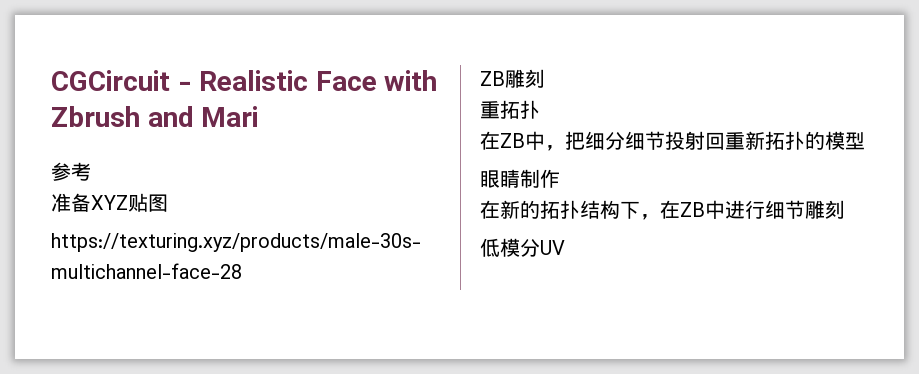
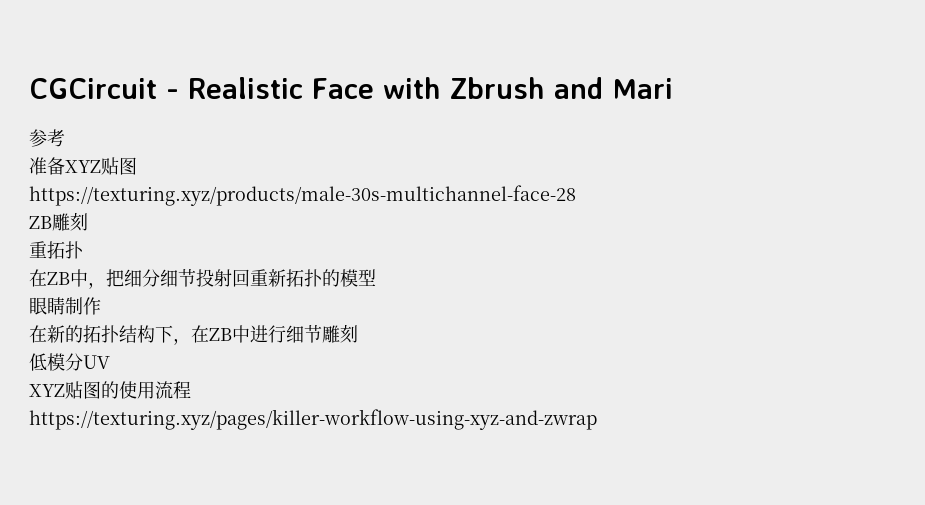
(565, 247) none -> [29,381,191,399] [29,409,597,430] // XYZ贴图的使用流程 // https://texturing.xyz/pages/killer-workflow-using-xyz-and-zwrap

